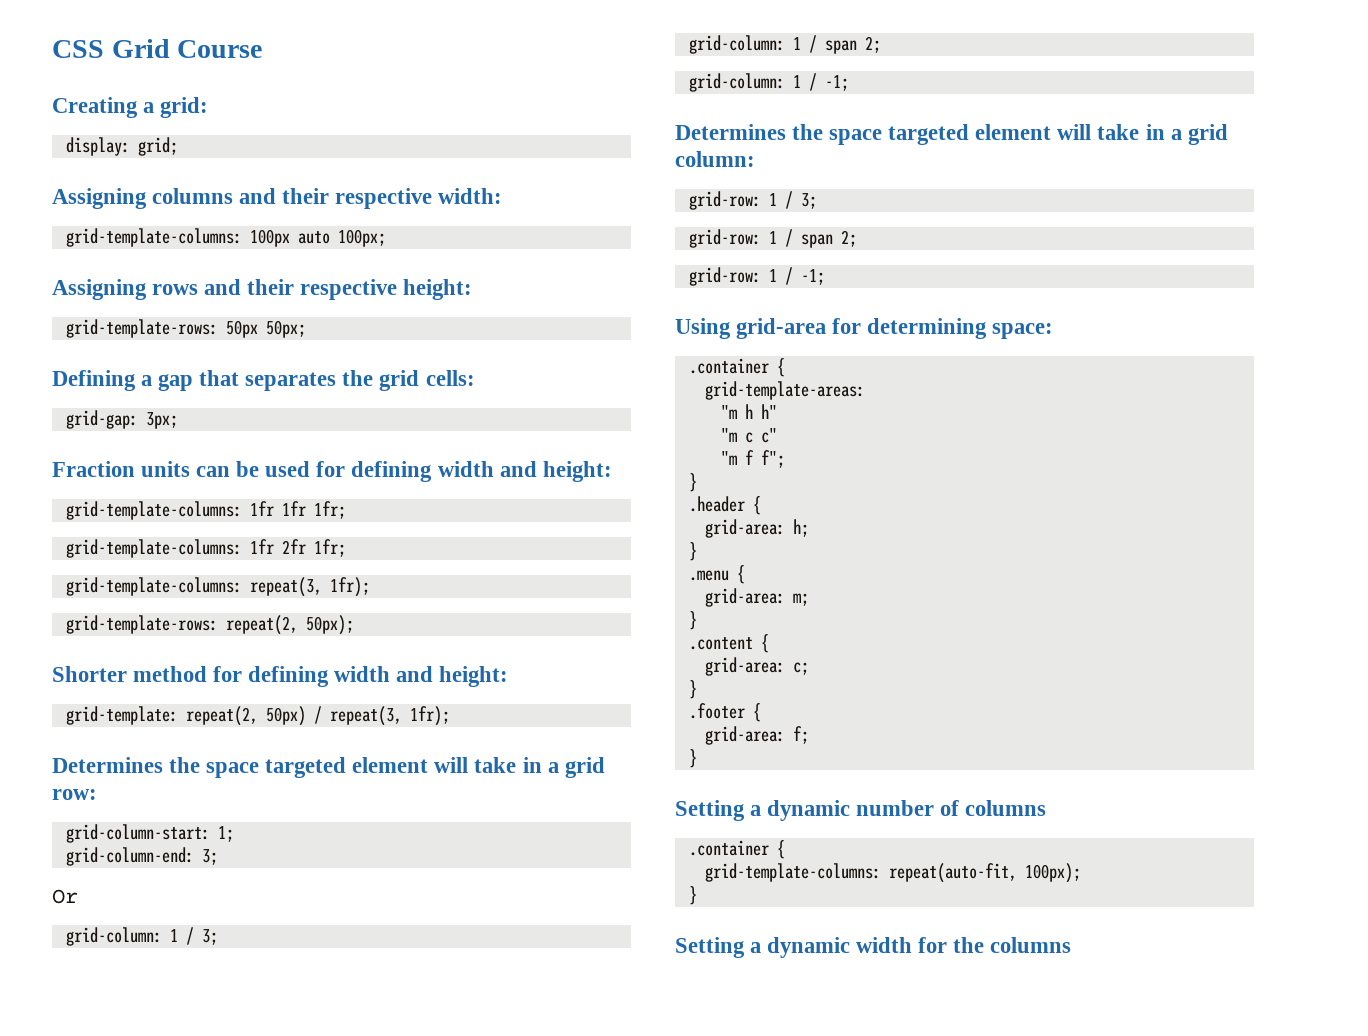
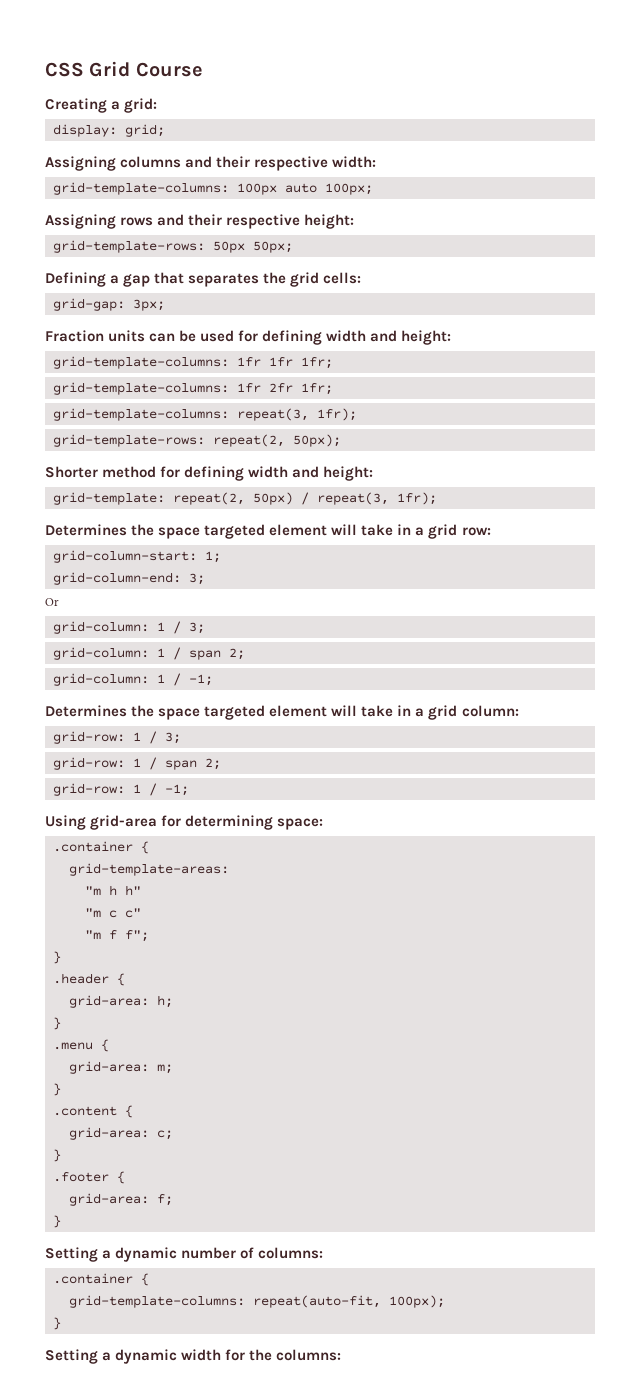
[965,800,1047,816] columns -> [258,1247,324,1259] columns:
[990,937,1072,953] columns -> [276,1349,342,1361] columns:

